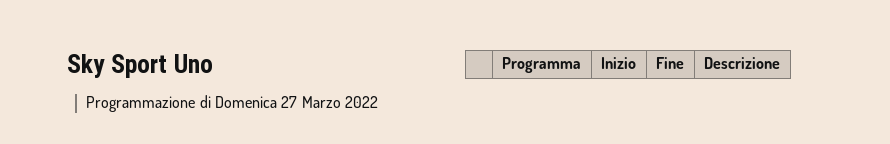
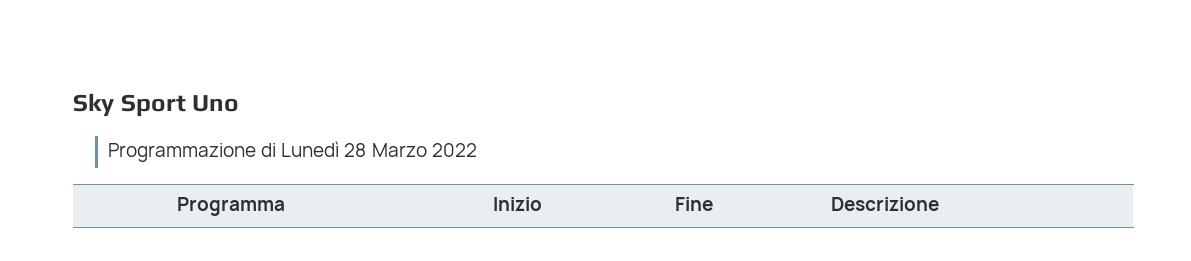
[214,96,298,108] Domenica 27 -> [281,141,367,157] Lunedì 28

